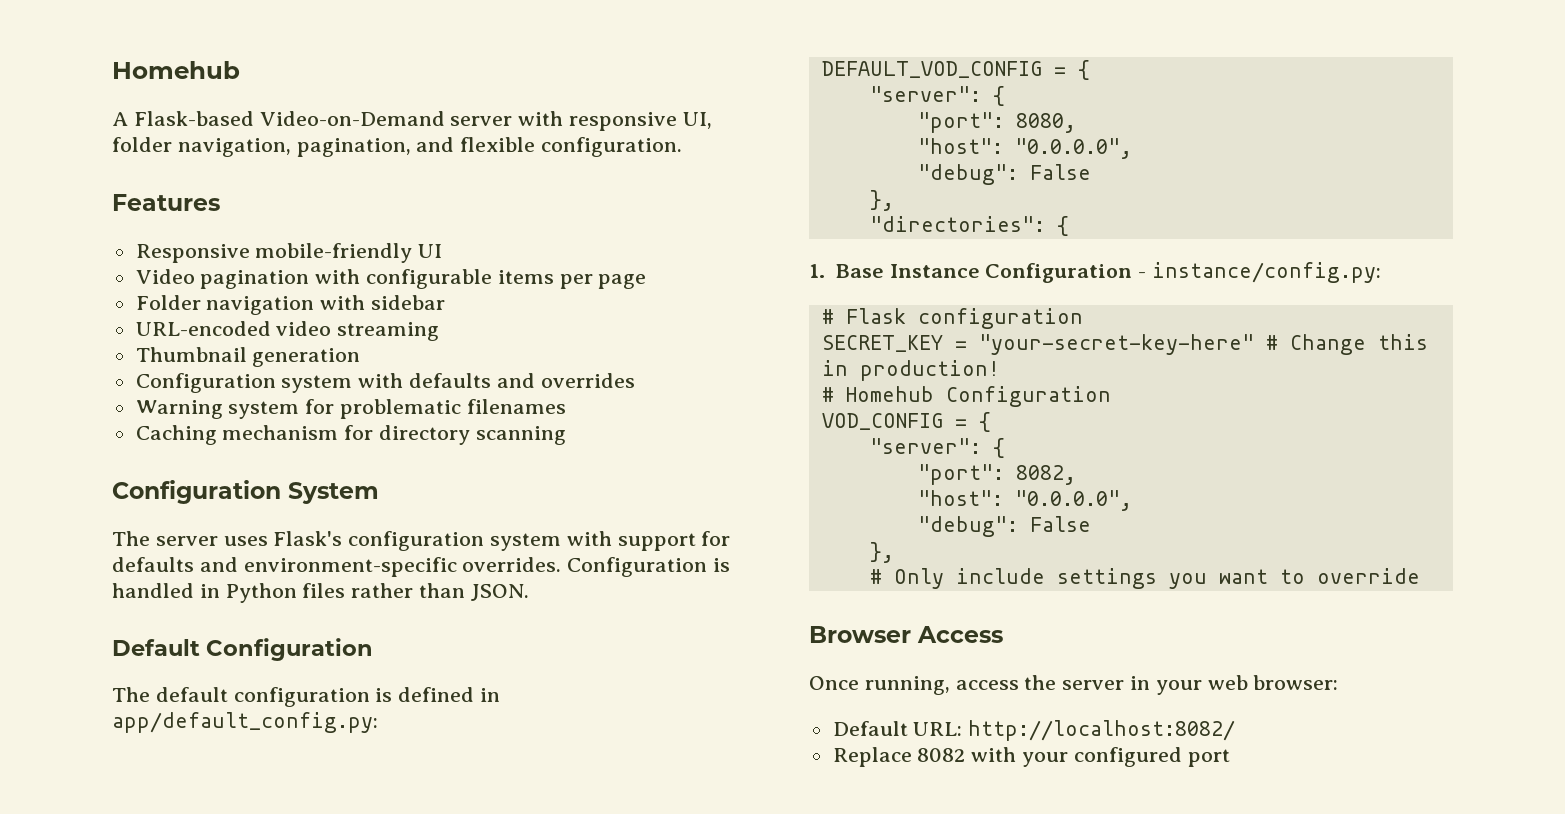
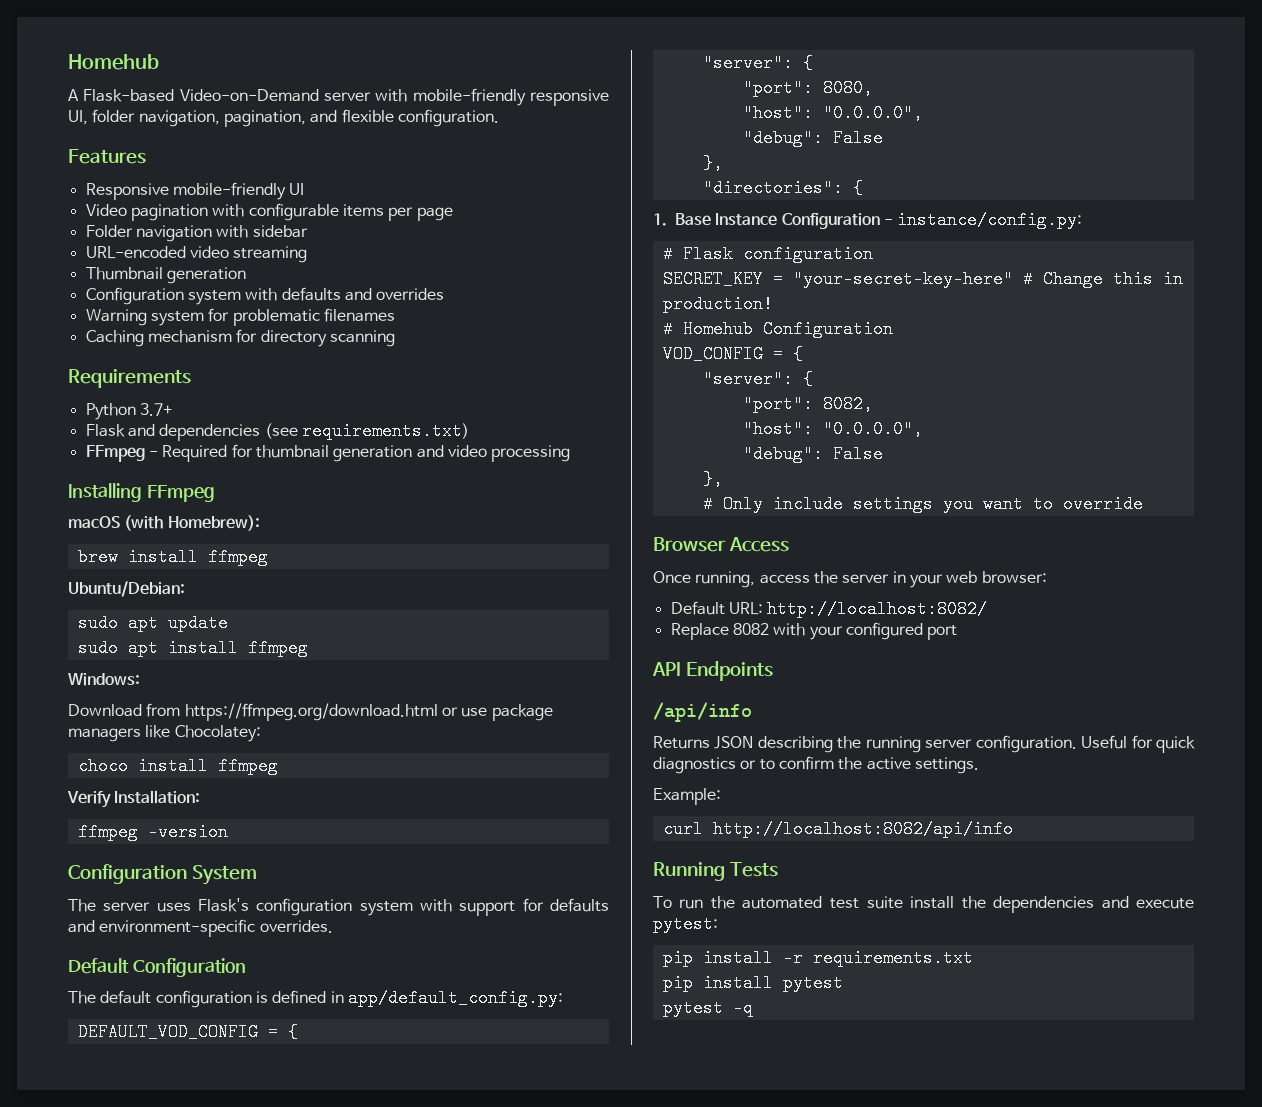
(564, 118) none -> [412,88,526,106] mobile-friendly
(566, 435) none -> [68,369,191,388] [85,403,172,420] [85,422,469,441] [85,444,571,462] [68,483,215,502] [68,515,260,531] [77,548,268,566] [68,581,185,597] [77,614,228,632] [77,639,308,657] [68,673,140,686] [68,703,553,721] [68,725,261,742] [77,757,278,775] [67,790,201,808] [77,823,228,841] // Requirements // Python 3.7+ // Flask and dependencies (see requirements.txt) // FFmpeg - Required for thumbnail generation and video processing // Installing FFmpeg // macOS (with Homebrew): // brew install ffmpeg // Ubuntu/Debian: // sudo apt update // sudo apt install ffmpeg // Windows: // Download from https://ffmpeg.org/download.html or use package managers like Chocolatey: // choco install ffmpeg // Verify Installation: // ffmpeg -version
[567,557,731,577] [112,583,529,603] Configuration is handled in Python files rather than JSON. -> (333, 926) none
(1230, 758) none -> [652,661,773,681] [653,702,752,722] [653,735,1195,753] [653,756,979,774] [653,788,721,805] [662,820,1013,838] [653,862,778,881] [653,896,1194,913] [653,915,718,933] [662,949,973,967] [662,974,843,992] [662,999,753,1017] // API Endpoints // /api/info // Returns JSON describing the running server configuration. Useful for quick diagnostics or to confirm the active settings. // Example: // curl http://localhost:8082/api/info // Running Tests // To run the automated test suite install the dependencies and execute pytest: // pip install -r requirements.txt // pip install pytest // pytest -q

